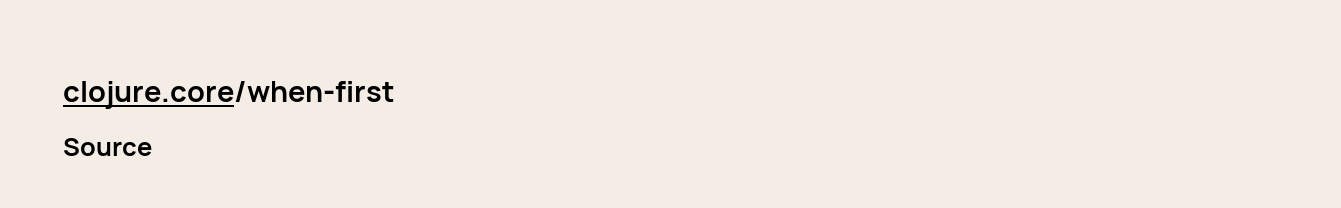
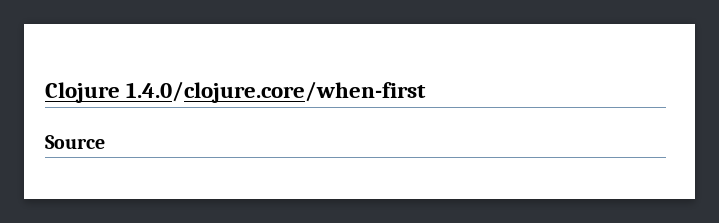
[63,81,395,109] clojure.core/when-first -> [45,81,427,103] Clojure 1.4.0/clojure.core/when-first

